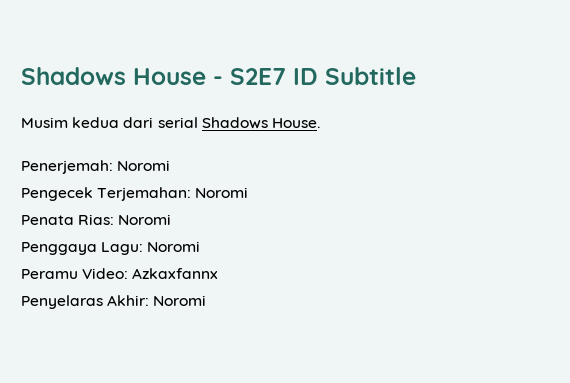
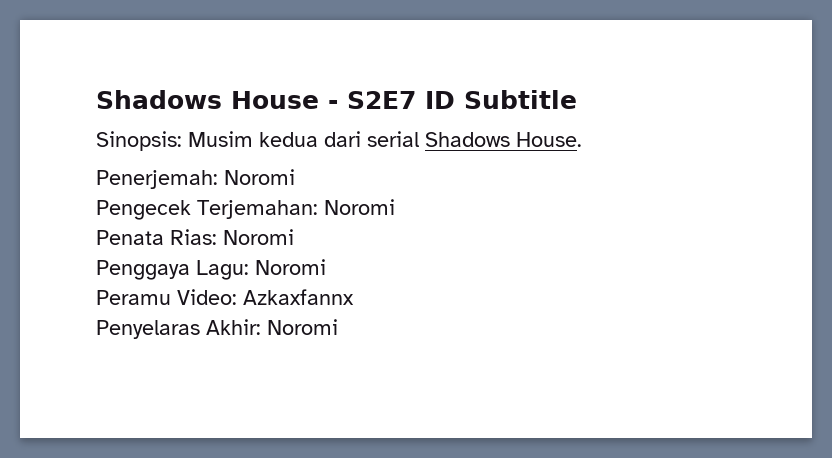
(416, 76) none -> [96,131,182,151] Sinopsis:

